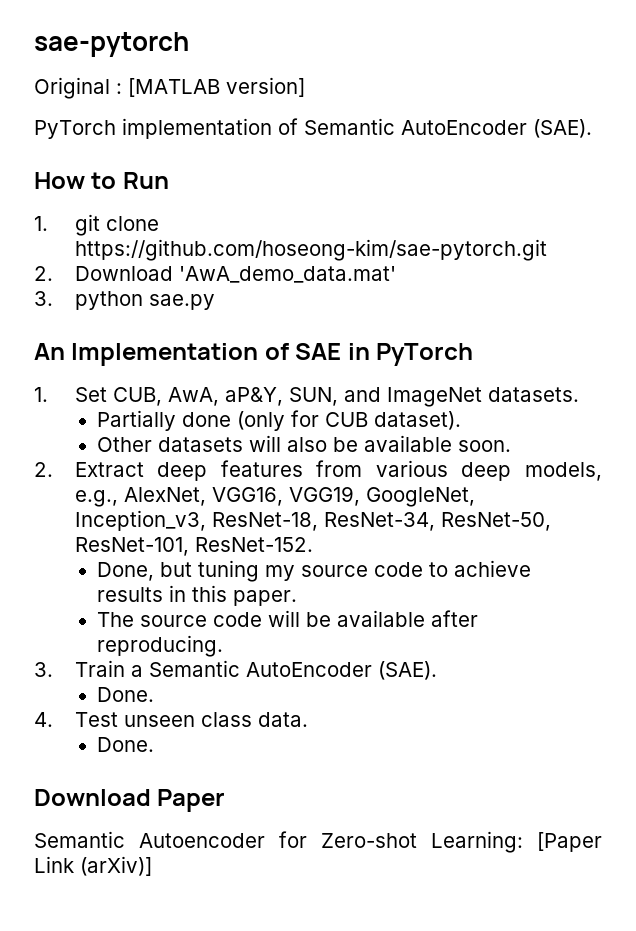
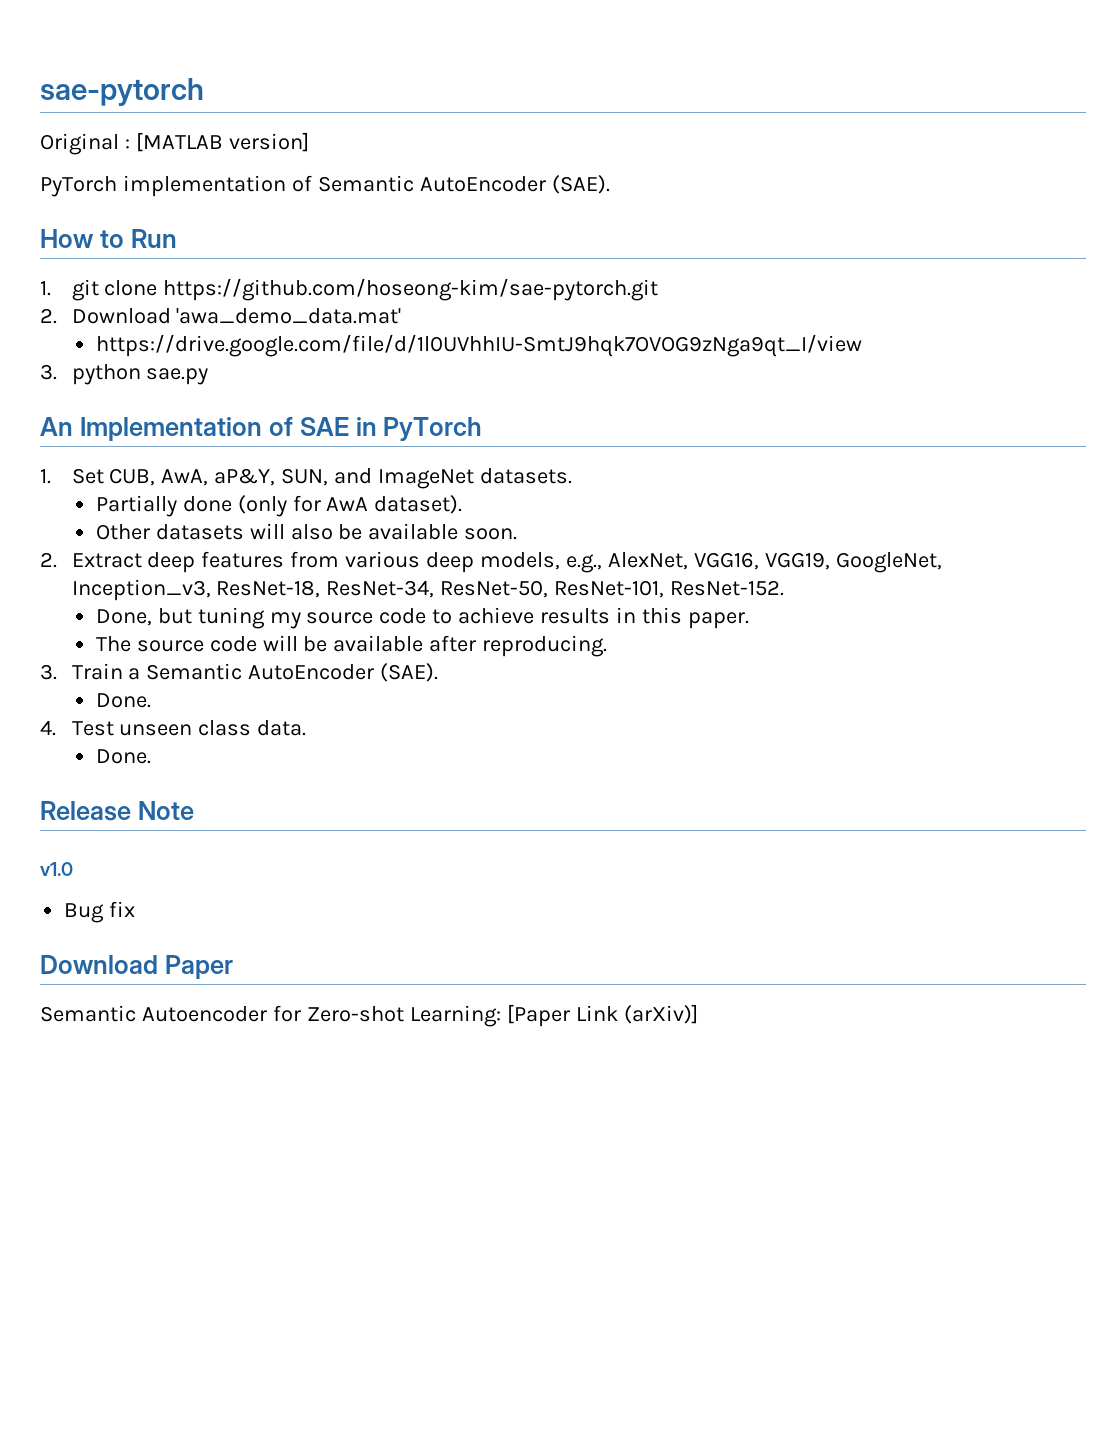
[178,266,396,283] 'AwA_demo_data.mat' -> [176,308,402,324] [95,334,862,357] 'awa_demo_data.mat' // https://drive.google.com/file/d/1l0UVhhIU-SmtJ9hqk7OVOG9zNga9qt_I/view
[325,412,369,427] CUB -> [326,497,369,511] AwA
(155, 744) none -> [40,801,194,821] [40,862,73,876] [64,901,136,923] // Release Note // v1.0 // Bug fix

